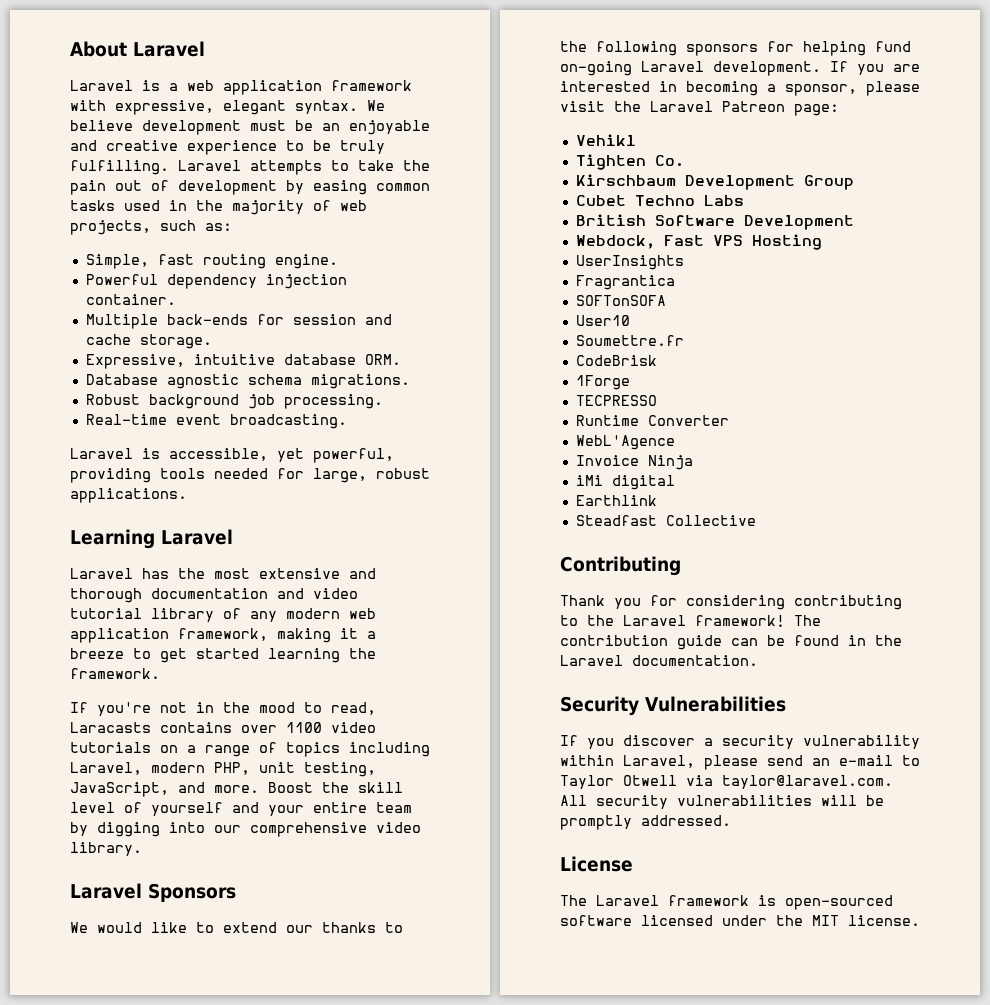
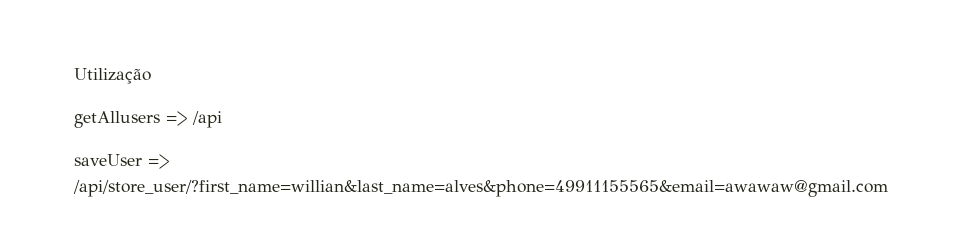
[70,41,205,57] [70,80,412,95] [70,100,385,115] [70,120,430,135] [70,140,385,155] [70,160,430,175] [70,180,430,195] [70,200,367,215] [70,220,232,235] [85,254,338,269] [85,274,347,289] [85,294,176,305] [85,314,392,329] [85,334,212,349] [85,354,401,369] [85,374,410,389] [85,394,383,409] [85,414,347,429] [70,448,394,463] [70,468,430,483] [70,488,187,503] [70,529,233,549] [70,568,376,579] [70,588,358,603] [70,608,376,622] [70,628,376,643] [70,648,376,663] [70,668,160,679] [70,702,376,716] [70,722,376,733] [70,742,430,757] [70,762,376,777] [70,782,403,797] [70,802,412,816] [70,822,421,837] [70,842,142,856] [70,883,236,902] [70,922,403,933] [560,41,911,56] [560,61,920,76] [560,81,920,96] [560,101,839,116] [575,134,636,146] [575,154,684,170] [575,174,854,190] [575,195,744,206] [575,214,854,230] [575,234,822,250] [575,255,684,270] [575,275,675,290] [575,295,666,306] [575,315,630,326] [575,335,684,346] [575,355,657,366] [575,375,630,390] [575,395,657,406] [575,415,729,426] [575,435,675,450] [575,455,693,470] [575,475,675,490] [575,495,657,506] [575,515,756,526] [560,556,681,576] [560,595,902,610] [560,615,821,627] [560,635,902,650] [560,655,758,666] [560,696,786,716] [560,735,920,749] [560,755,920,770] [560,775,893,789] [560,795,884,809] [560,815,731,830] [560,856,633,872] [560,895,893,910] [560,915,920,926] About Laravel // Laravel is a web application framework with expressive, elegant syntax. We believe development must be an enjoyable and creative experience to be truly fulfilling. Laravel attempts to take the pain out of development by easing common tasks used in the majority of web projects, such as: // Simple, fast routing engine. // Powerful dependency injection container. // Multiple back-ends for session and cache storage. // Expressive, intuitive database ORM. // Database agnostic schema migrations. // Robust background job processing. // Real-time event broadcasting. // Laravel is accessible, yet powerful, providing tools needed for large, robust applications. // Learning Laravel // Laravel has the most extensive and thorough documentation and video tutorial library of any modern web application framework, making it a breeze to get started learning the framework. // If you're not in the mood to read, Laracasts contains over 1100 video tutorials on a range of topics including Laravel, modern PHP, unit testing, JavaScript, and more. Boost the skill level of yourself and your entire team by digging into our comprehensive video library. // Laravel Sponsors // We would like to extend our thanks to the following sponsors for helping fund on-going Laravel development. If you are interested in becoming a sponsor, please visit the Laravel Patreon page: // Vehikl // Tighten Co. // Kirschbaum Development Group // Cubet Techno Labs // British Software Development // Webdock, Fast VPS Hosting // UserInsights // Fragrantica // SOFTonSOFA // User10 // Soumettre.fr // CodeBrisk // 1Forge // TECPRESSO // Runtime Converter // WebL'Agence // Invoice Ninja // iMi digital // Earthlink // Steadfast Collective // Contributing // Thank you for considering contributing to the Laravel framework! The contribution guide can be found in the Laravel documentation. // Security Vulnerabilities // If you discover a security vulnerability within Laravel, please send an e-mail to Taylor Otwell via taylor@laravel.com. All security vulnerabilities will be promptly addressed. // License // The Laravel framework is open-sourced software licensed under the MIT license. -> [74,68,151,84] [74,111,222,128] [74,154,169,169] [73,180,888,197] Utilização // getAllusers => /api // saveUser => /api/store_user/?first_name=willian&last_name=alves&phone=49911155565&email=awawaw@gmail.com

